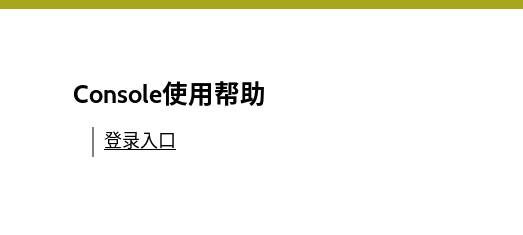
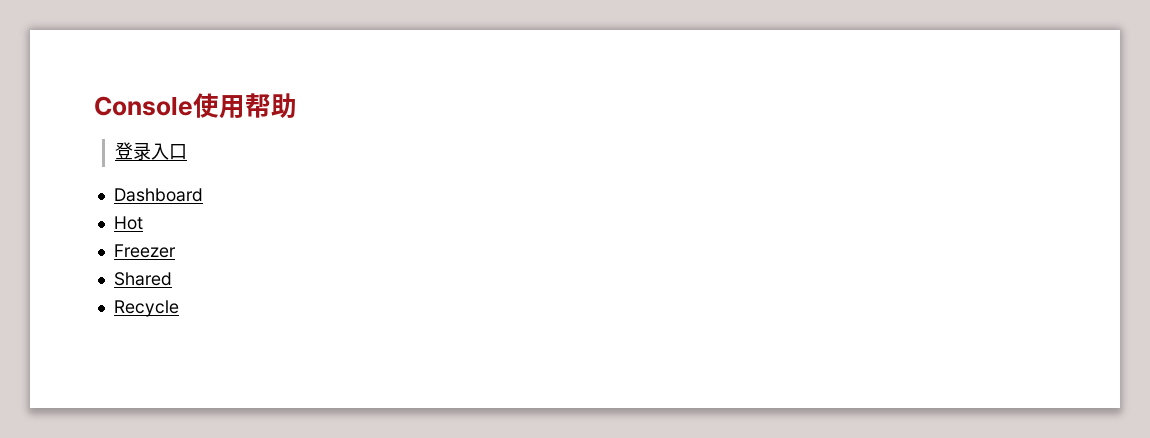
(177, 141) none -> [113,188,203,202] [113,216,143,230] [113,244,176,258] [113,272,172,286] [113,300,179,317] // Dashboard // Hot // Freezer // Shared // Recycle

